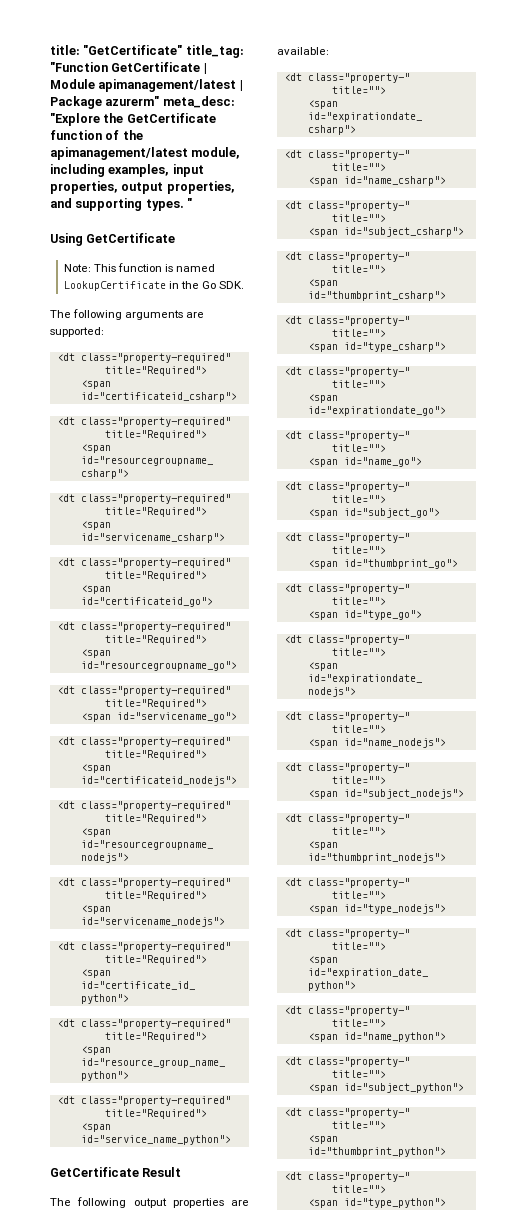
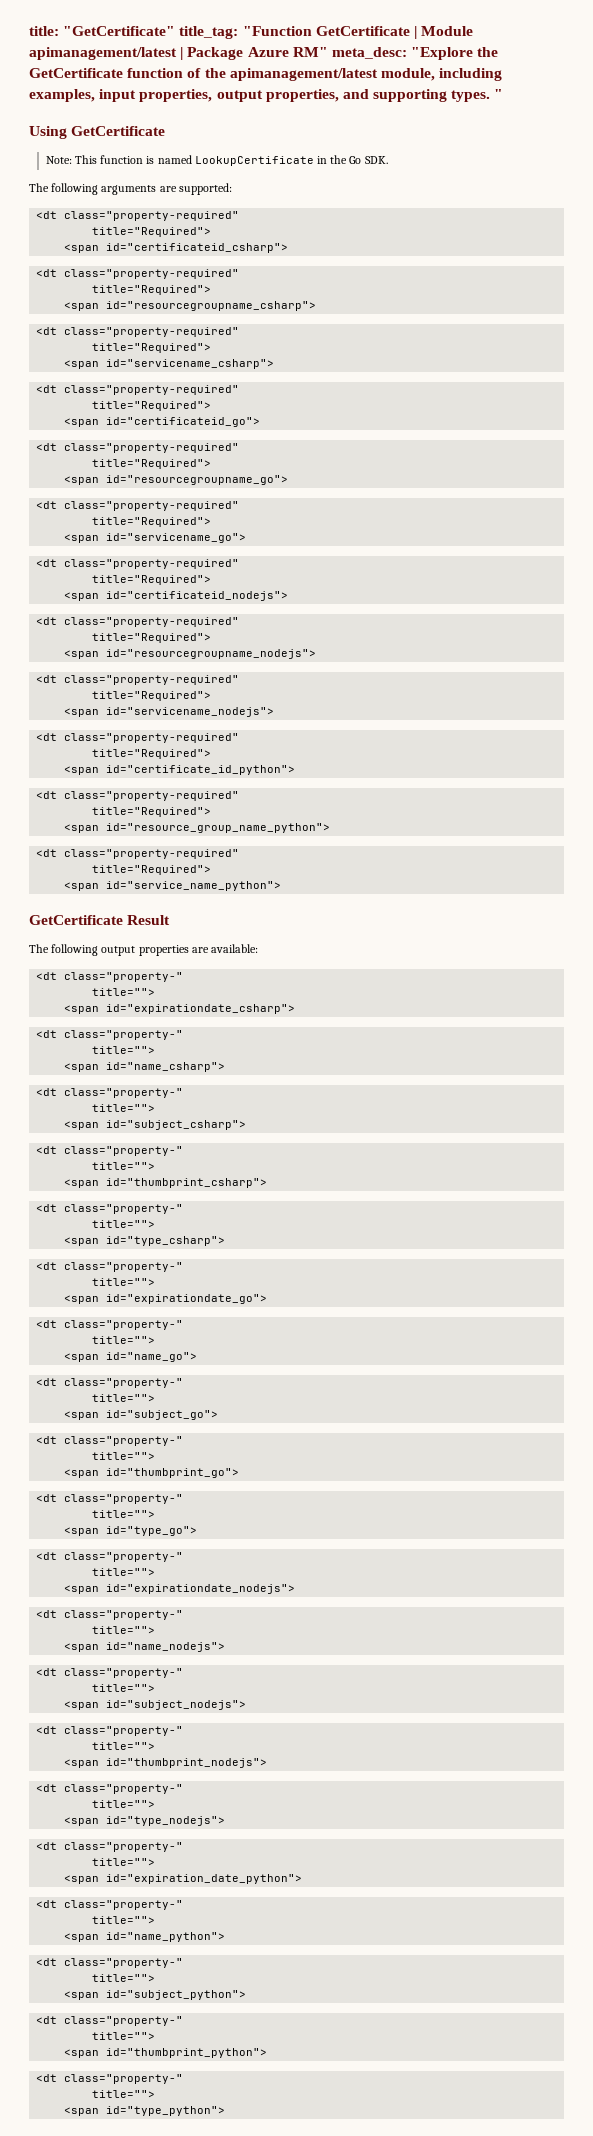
[105,96,160,106] azurerm" -> [247,47,328,57] Azure RM"

